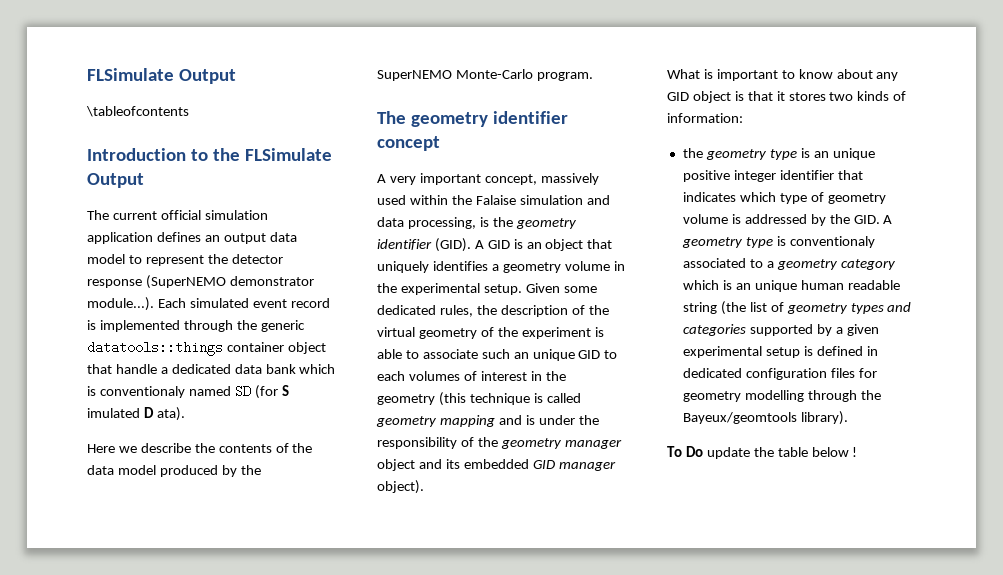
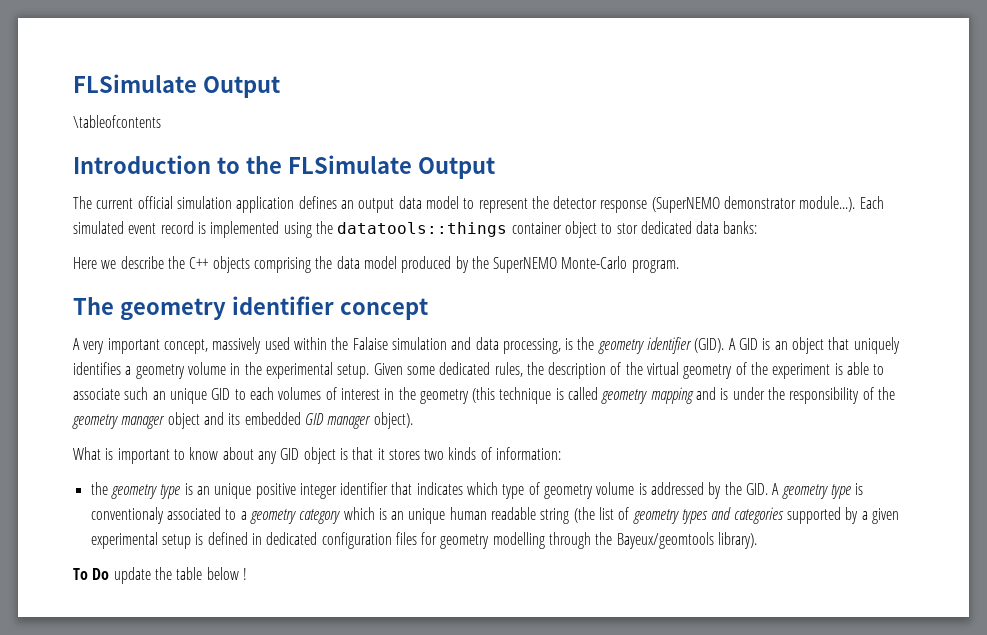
[183,320,305,332] [87,341,326,356] [87,364,336,374] [87,385,289,399] [87,407,185,421] through the generic datatools::things container object that handle a dedicated data bank which is conventionaly named SD (for S imulated D ata). -> [283,221,758,238] using the datatools::things container object to stor dedicated data banks:
[218,443,289,453] contents of -> [189,256,311,273] C++ objects comprising

